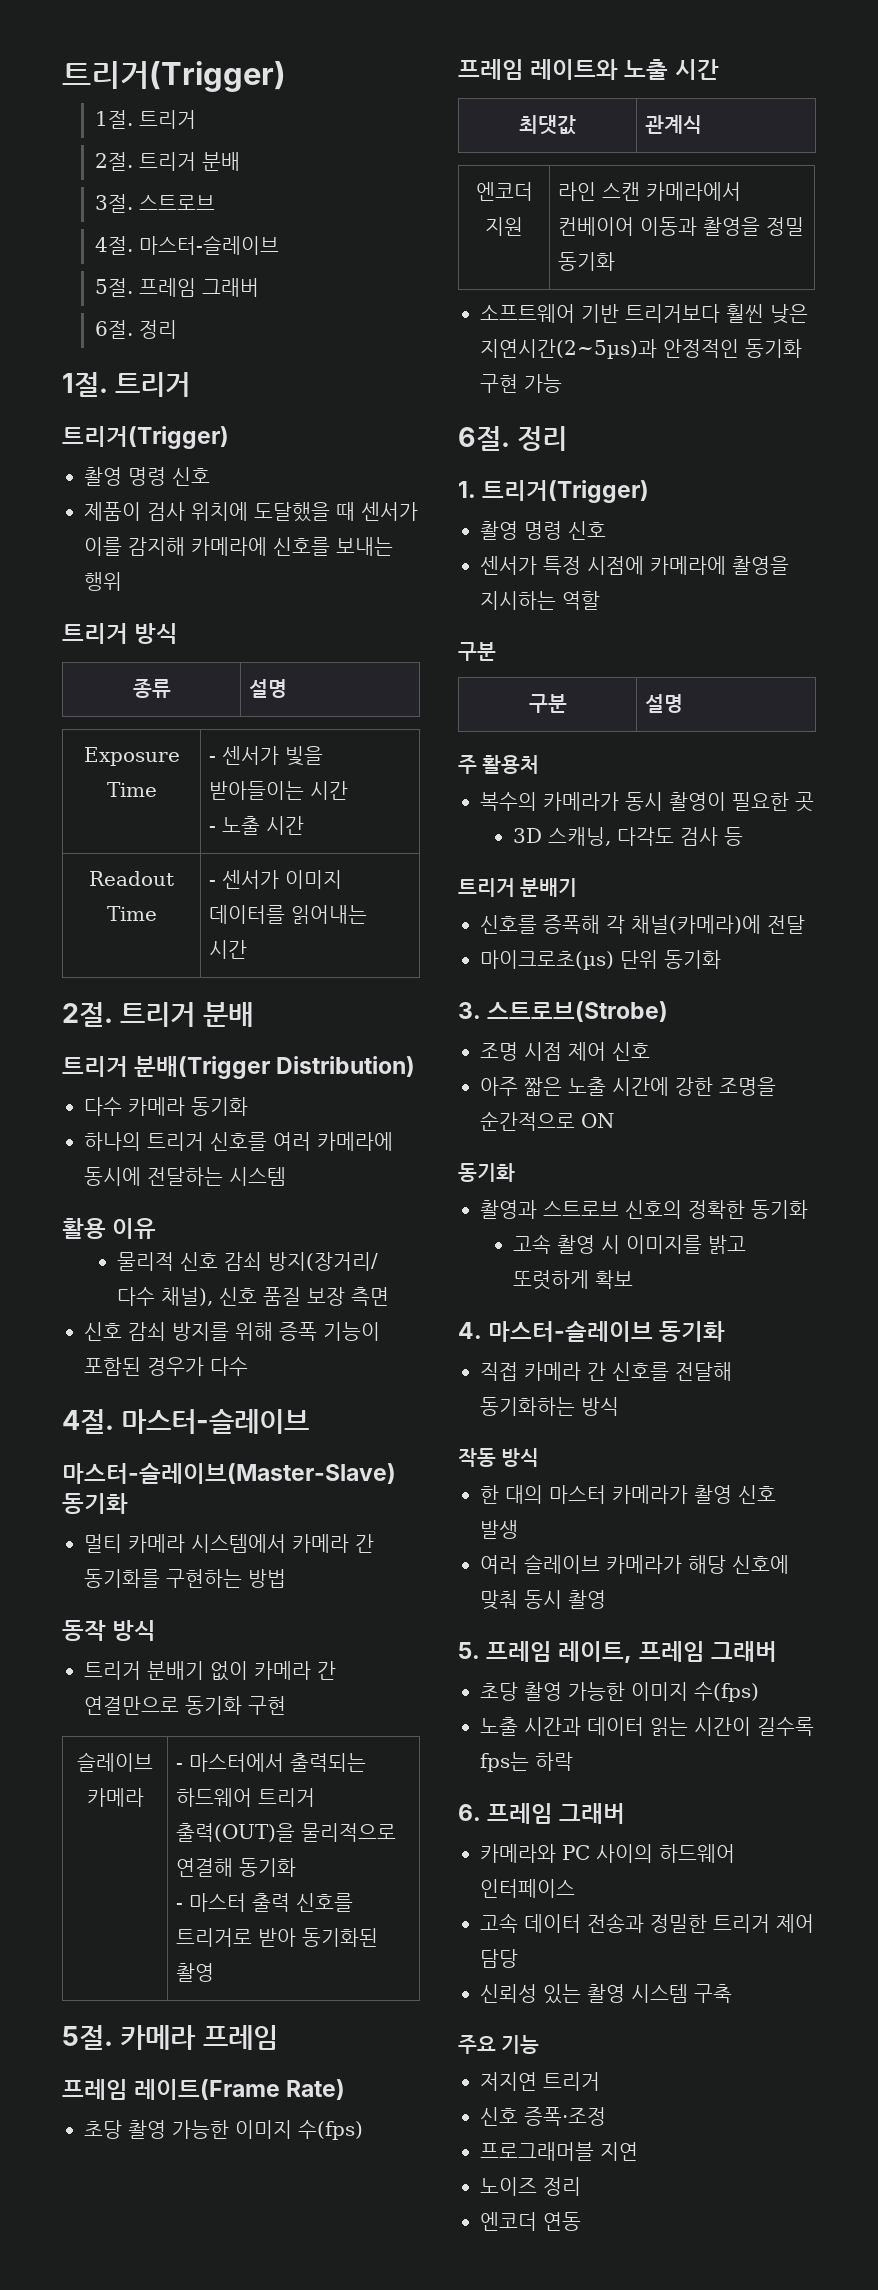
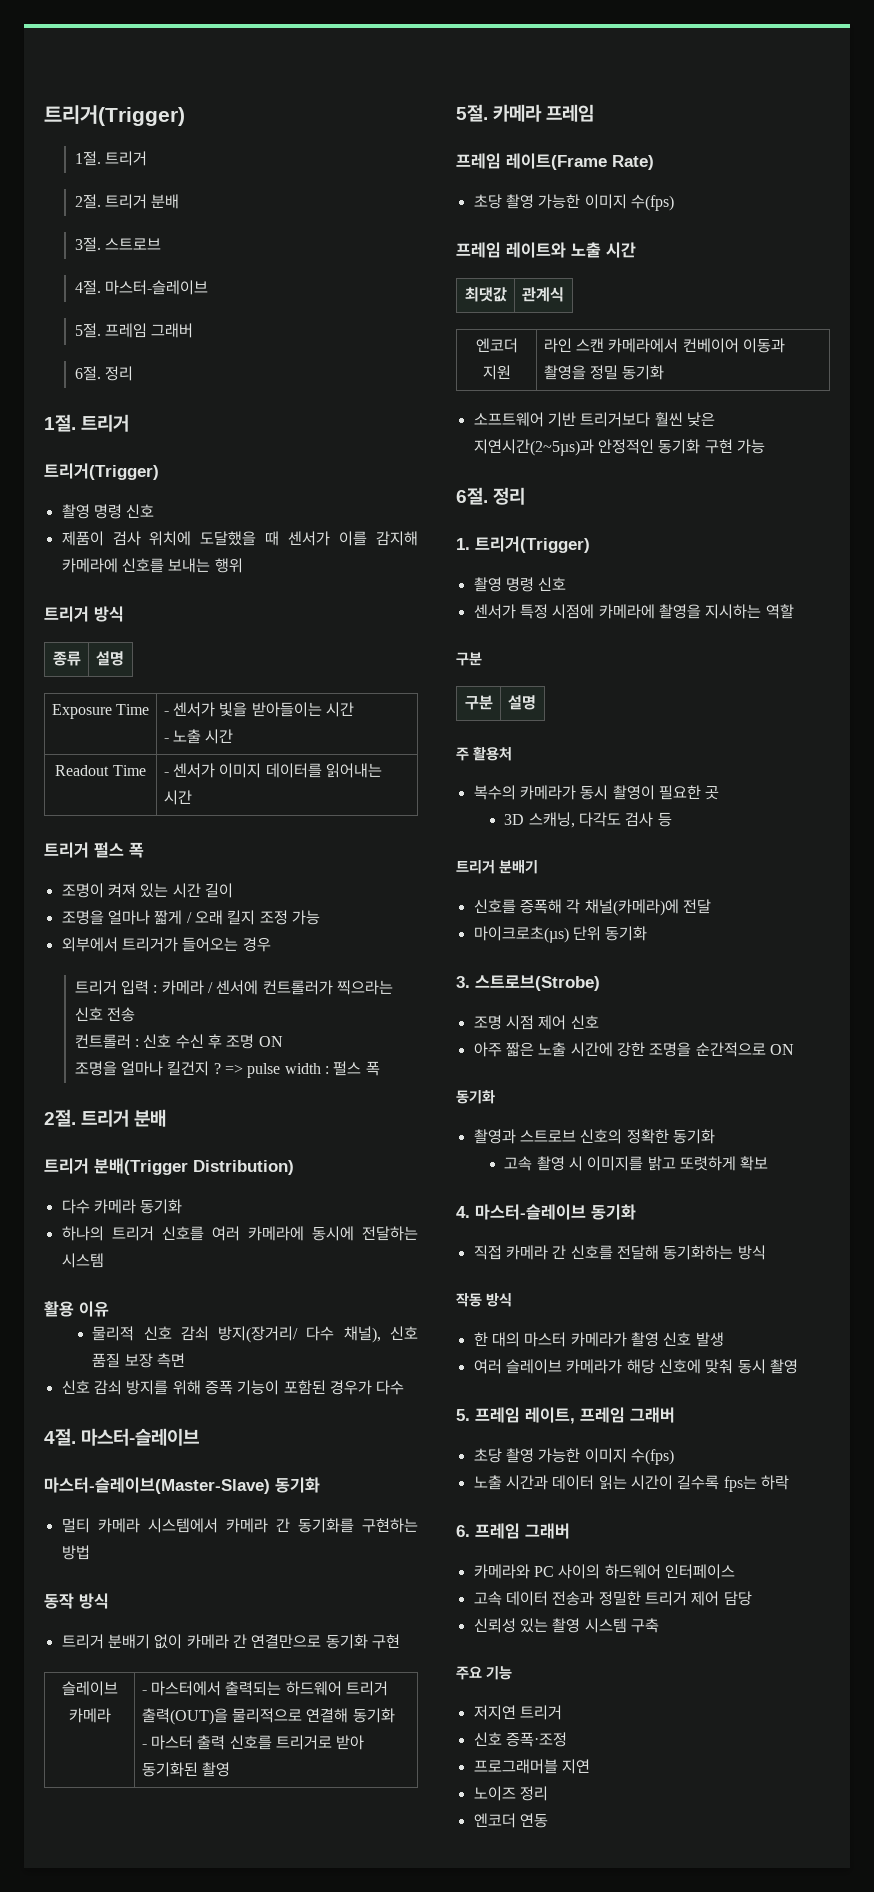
(248, 949) none -> [44,842,144,858] [61,883,233,898] [61,910,320,925] [61,937,271,952] [74,980,394,995] [74,1007,136,1022] [74,1034,283,1049] [74,1061,380,1078] // 트리거 펄스 폭 // 조명이 켜져 있는 시간 길이 // 조명을 얼마나 짧게 / 오래 킬지 조정 가능 // 외부에서 트리거가 들어오는 경우 // 트리거 입력 : 카메라 / 센서에 컨트롤러가 찍으라는 신호 전송 // 컨트롤러 : 신호 수신 후 조명 ON // 조명을 얼마나 킬건지 ? => pulse width : 펄스 폭

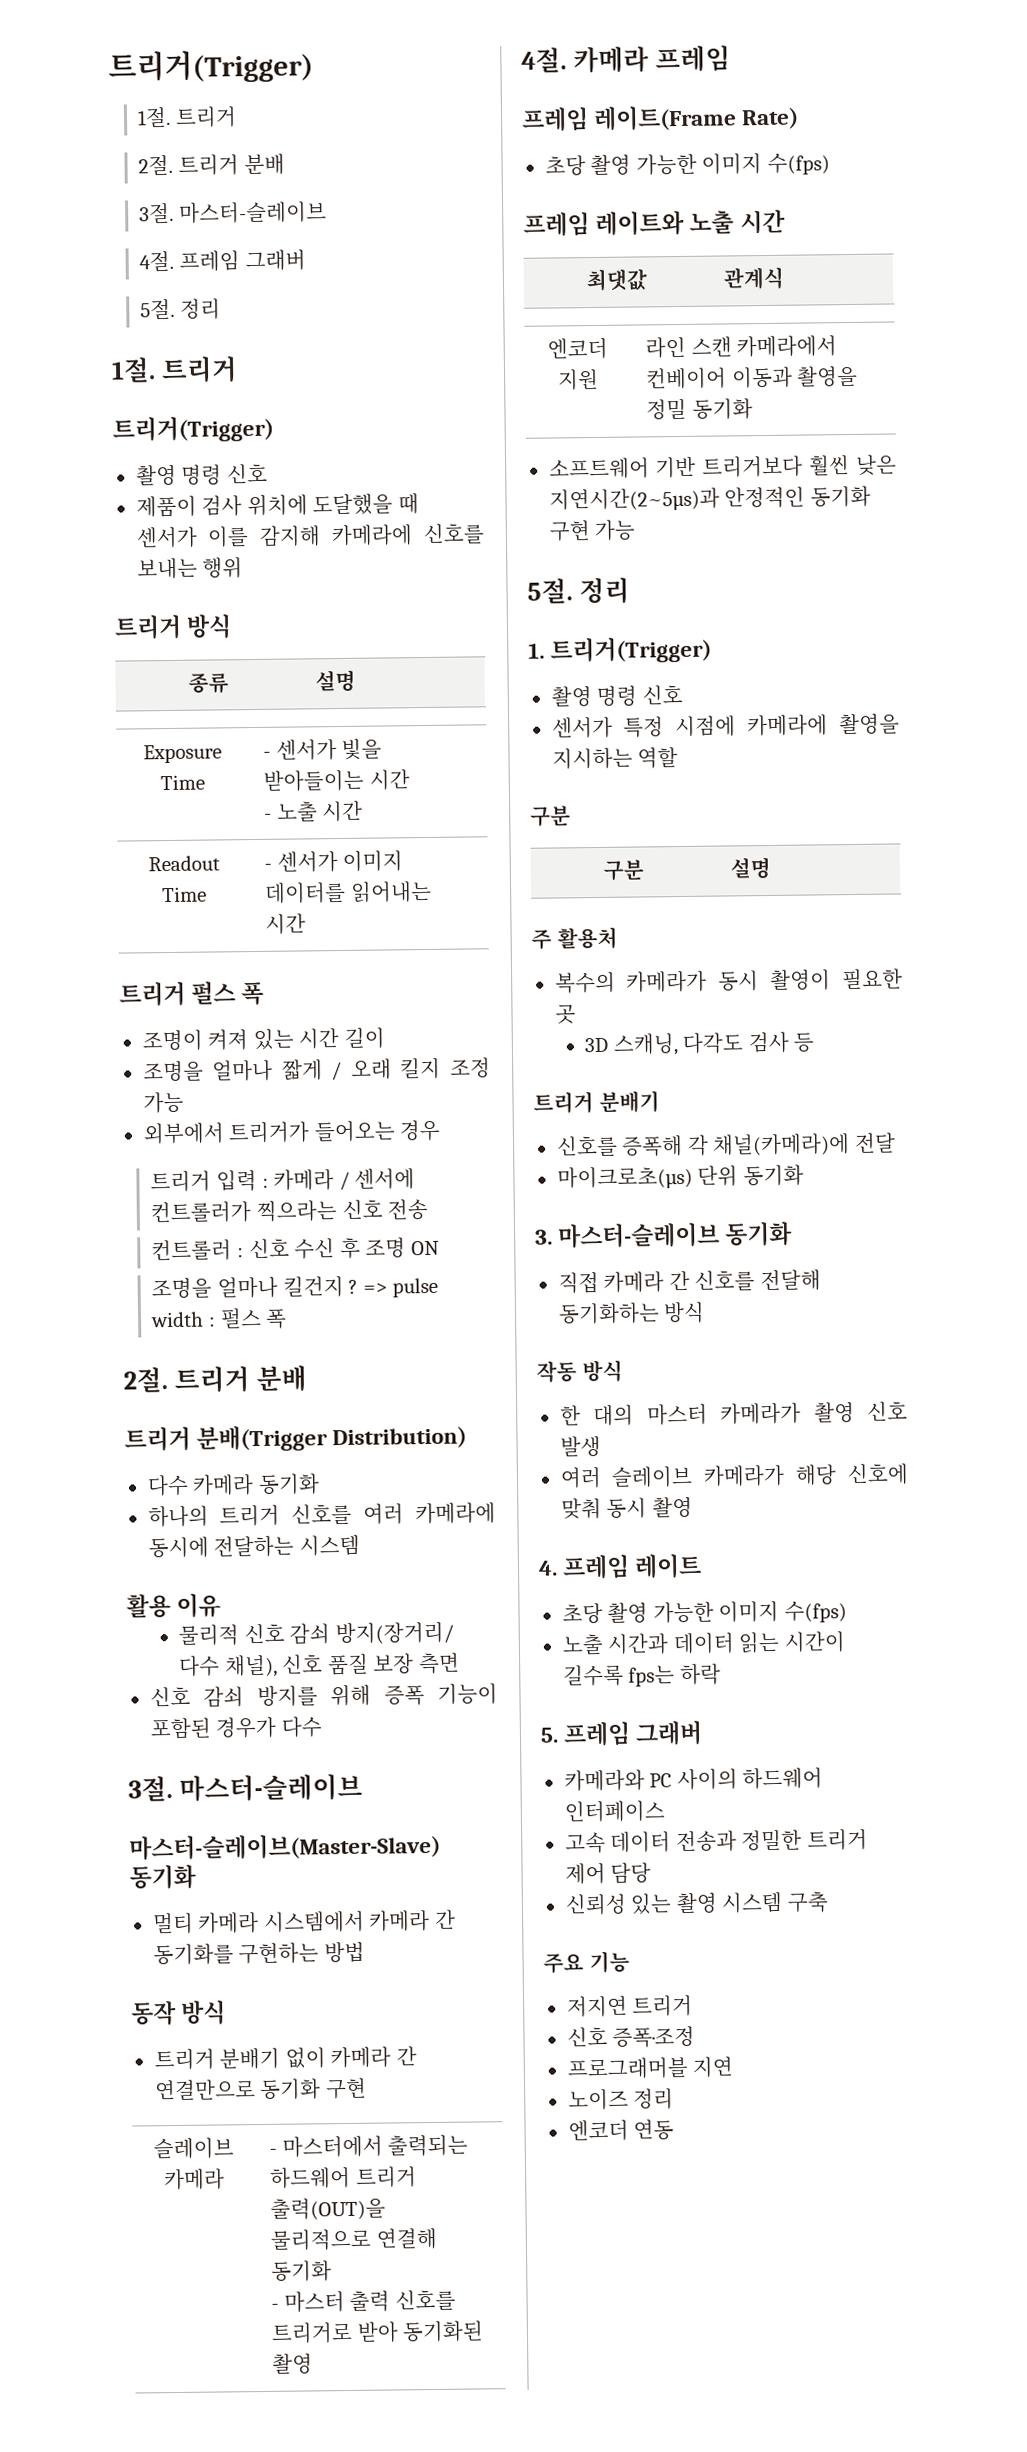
[105,238,162,250] [74,280,209,295] [74,323,194,338] [74,366,101,381] 스트로브 // 4절. 마스터-슬레이브 // 5절. 프레임 그래버 // 6절. -> [178,201,327,224] [139,249,306,272] [140,298,176,320] 마스터-슬레이브 // 4절. 프레임 그래버 // 5절.
[44,1428,76,1446] 4절. -> [128,1776,173,1802] 3절.
[456,104,488,122] 5절. -> [521,47,567,73] 4절.
[456,487,488,505] 6절. -> [527,578,573,604] 5절.
[475,975,600,991] [473,1015,599,1030] [473,1042,794,1057] [456,1090,495,1104] [473,1129,715,1144] [504,1156,769,1171] [456,1206,470,1218] 스트로브(Strobe) // 조명 시점 제어 신호 // 아주 짧은 노출 시간에 강한 조명을 순간적으로 ON // 동기화 // 촬영과 스트로브 신호의 정확한 동기화 // 고속 촬영 시 이미지를 밝고 또렷하게 확보 // 4. -> (553, 1237) none
[456,1407,675,1424] 5. 프레임 레이트, 프레임 그래버 -> [538,1553,703,1580] 4. 프레임 레이트
[456,1525,470,1537] 6. -> [540,1727,559,1743] 5.

